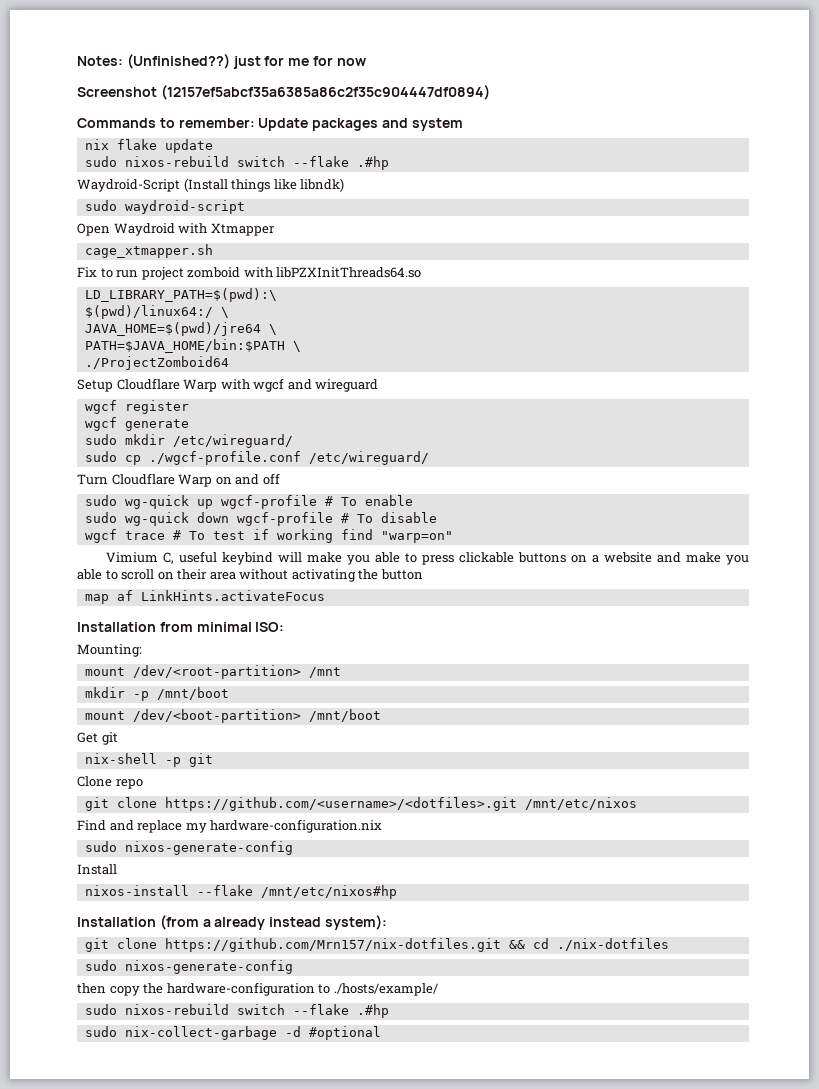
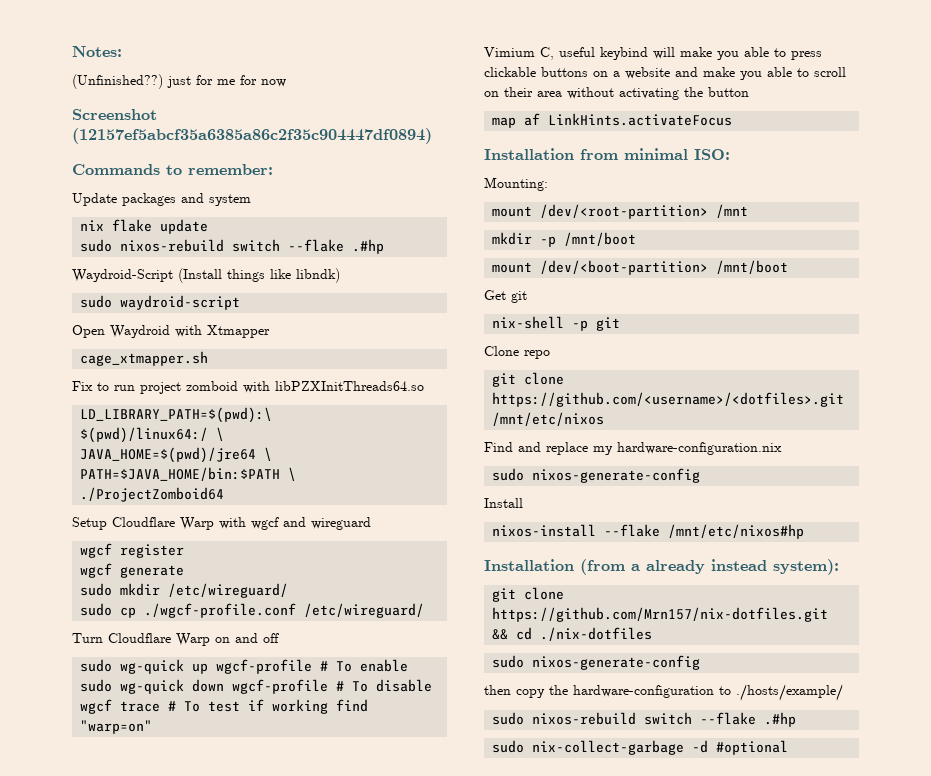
(123, 61) none -> (122, 51) //
(255, 123) none -> (273, 169) //

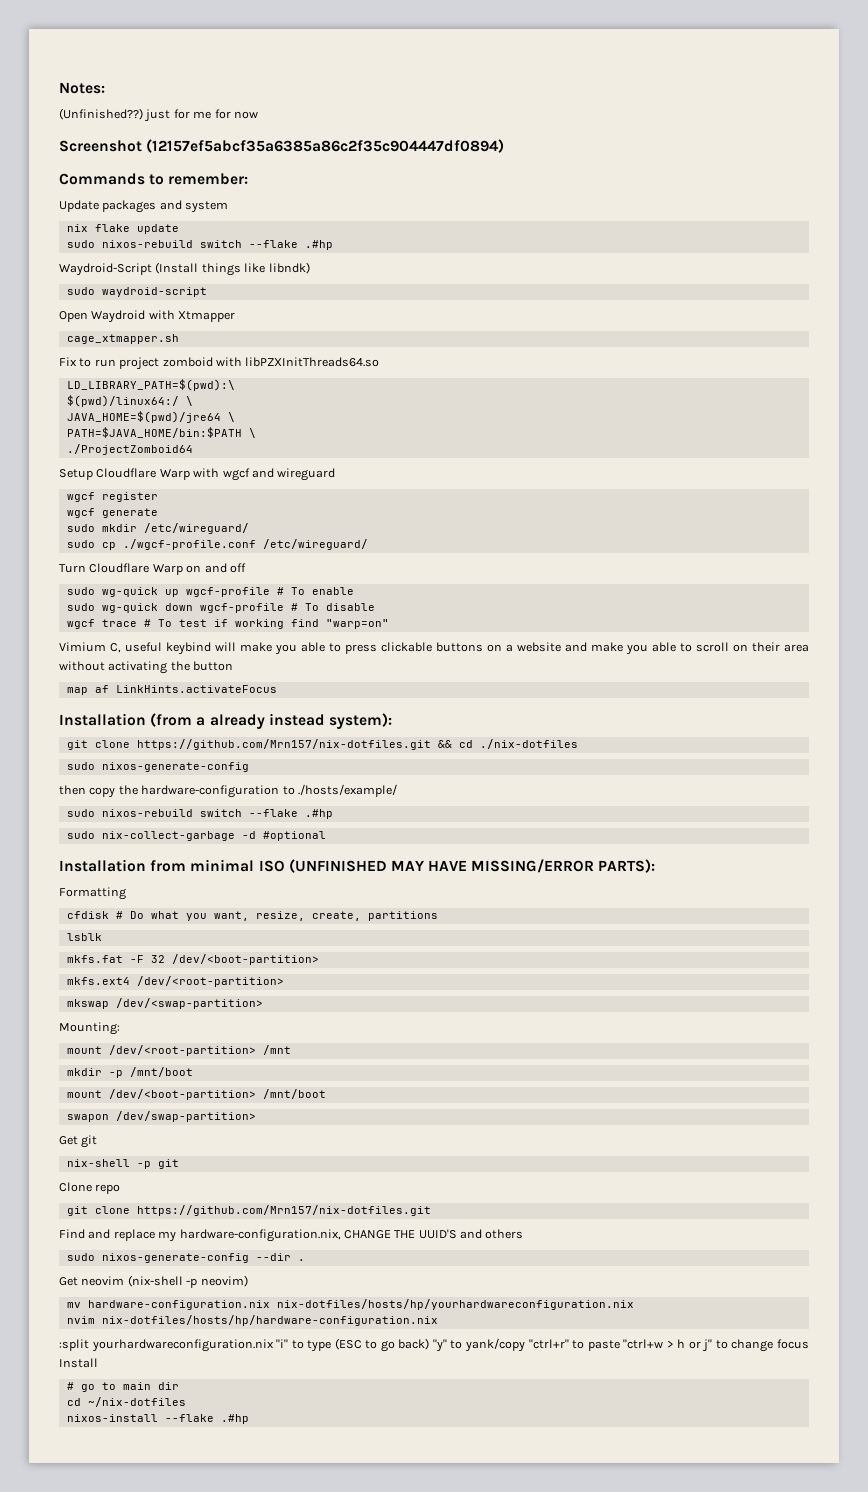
[484,148,730,160] [484,177,548,191] [492,204,749,219] [492,232,637,247] [492,260,789,275] [484,290,527,303] [492,316,621,331] [484,346,550,359] [492,372,565,387] [492,392,845,407] [492,412,605,426] [484,442,782,455] [492,468,701,483] [484,498,523,508] [492,524,805,539] // Installation from minimal ISO: // Mounting: // mount /dev/<root-partition> /mnt // mkdir -p /mnt/boot // mount /dev/<boot-partition> /mnt/boot // Get git // nix-shell -p git // Clone repo // git clone https://github.com/<username>/<dotfiles>.git /mnt/etc/nixos // Find and replace my hardware-configuration.nix // sudo nixos-generate-config // Install // nixos-install --flake /mnt/etc/nixos#hp -> (277, 689) none
(789, 747) none -> [59,859,656,873] [59,887,126,900] [66,911,438,921] [66,933,102,941] [66,954,319,965] [66,976,284,987] [66,998,263,1009] [59,1022,120,1035] [66,1045,291,1056] [66,1067,193,1078] [66,1089,326,1100] [66,1111,256,1122] [59,1135,98,1148] [66,1159,179,1169] [59,1182,121,1194] [66,1205,431,1216] [59,1229,524,1242] [66,1253,305,1263] [59,1275,248,1288] [66,1299,634,1310] [66,1315,438,1326] [59,1338,809,1352] [59,1358,98,1368] [66,1382,179,1392] [66,1397,186,1407] [66,1414,249,1424] // Installation from minimal ISO (UNFINISHED MAY HAVE MISSING/ERROR PARTS): // Formatting // cfdisk # Do what you want, resize, create, partitions // lsblk // mkfs.fat -F 32 /dev/<boot-partition> // mkfs.ext4 /dev/<root-partition> // mkswap /dev/<swap-partition> // Mounting: // mount /dev/<root-partition> /mnt // mkdir -p /mnt/boot // mount /dev/<boot-partition> /mnt/boot // swapon /dev/swap-partition> // Get git // nix-shell -p git // Clone repo // git clone https://github.com/Mrn157/nix-dotfiles.git // Find and replace my hardware-configuration.nix, CHANGE THE UUID'S and others // sudo nixos-generate-config --dir . // Get neovim (nix-shell -p neovim) // mv hardware-configuration.nix nix-dotfiles/hosts/hp/yourhardwareconfiguration.nix // nvim nix-dotfiles/hosts/hp/hardware-configuration.nix // :split yourhardwareconfiguration.nix "i" to type (ESC to go back) "y" to yank/copy "ctrl+r" to paste "ctrl+w > h or j" to change focus Install // # go to main dir // cd ~/nix-dotfiles // nixos-install --flake .#hp

